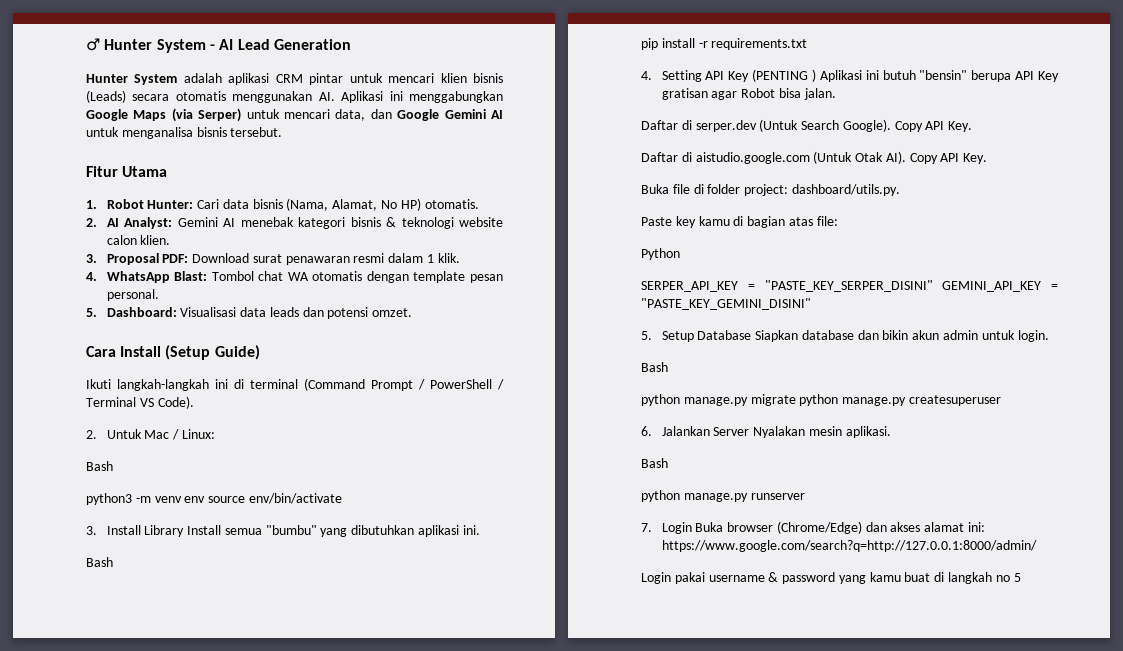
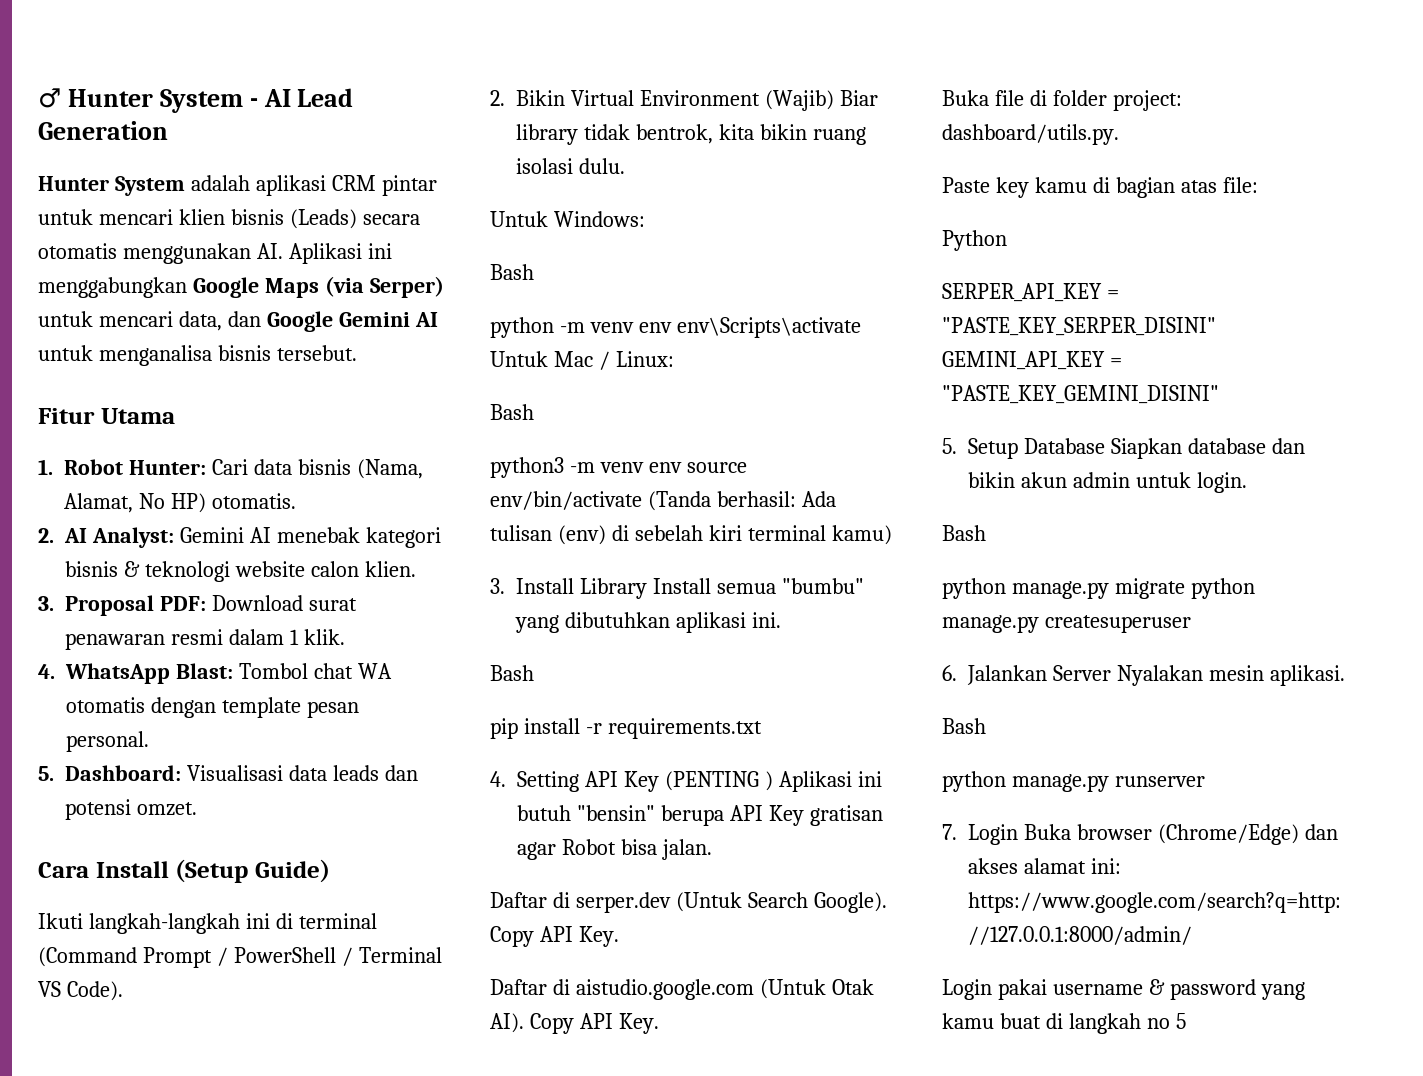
(97, 434) none -> [516,90,879,111] [516,124,867,145] [516,158,626,174] [490,211,645,227] [490,264,534,280] [490,317,861,338] Bikin Virtual Environment (Wajib) Biar library tidak bentrok, kita bikin ruang isolasi dulu. // Untuk Windows: // Bash // python -m venv env env\Scripts\activate
(342, 498) none -> [647,491,836,511] [490,525,892,545] (Tanda berhasil: Ada tulisan (env) di sebelah kiri terminal kamu)

